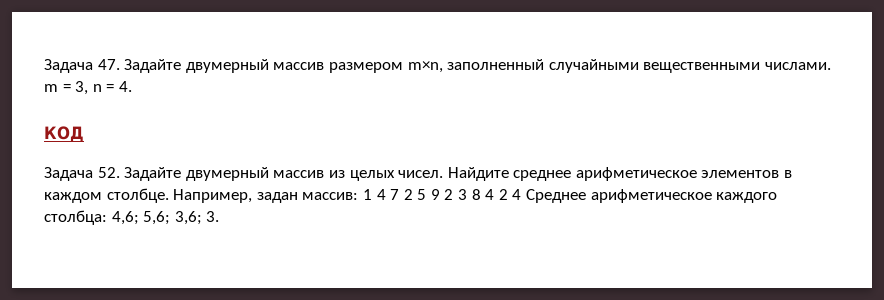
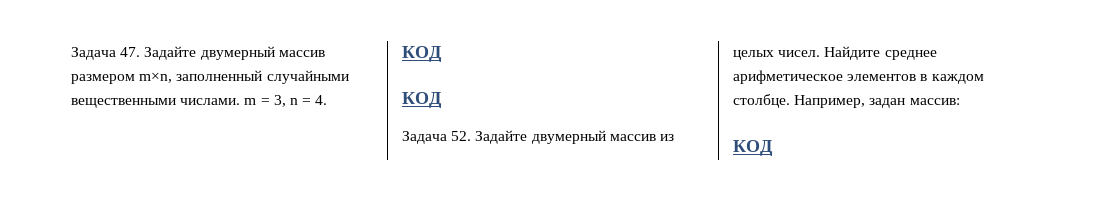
(84, 134) none -> [402,92,442,108] // КОД
[362,189,778,203] [44,210,220,225] 1 4 7 2 5 9 2 3 8 4 2 4 Среднее арифметическое каждого столбца: 4,6; 5,6; 3,6; 3. -> [733,140,773,156] // КОД

